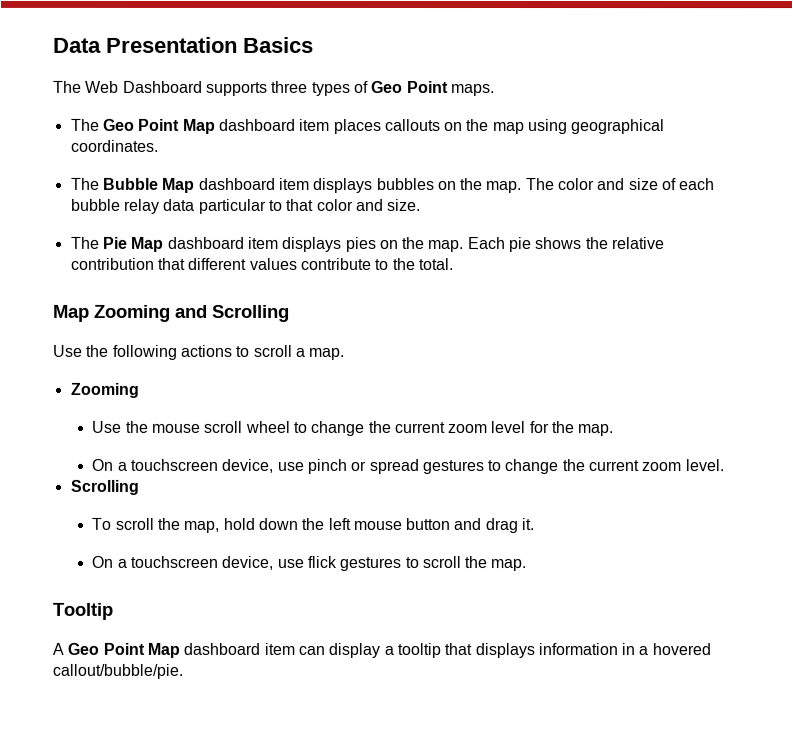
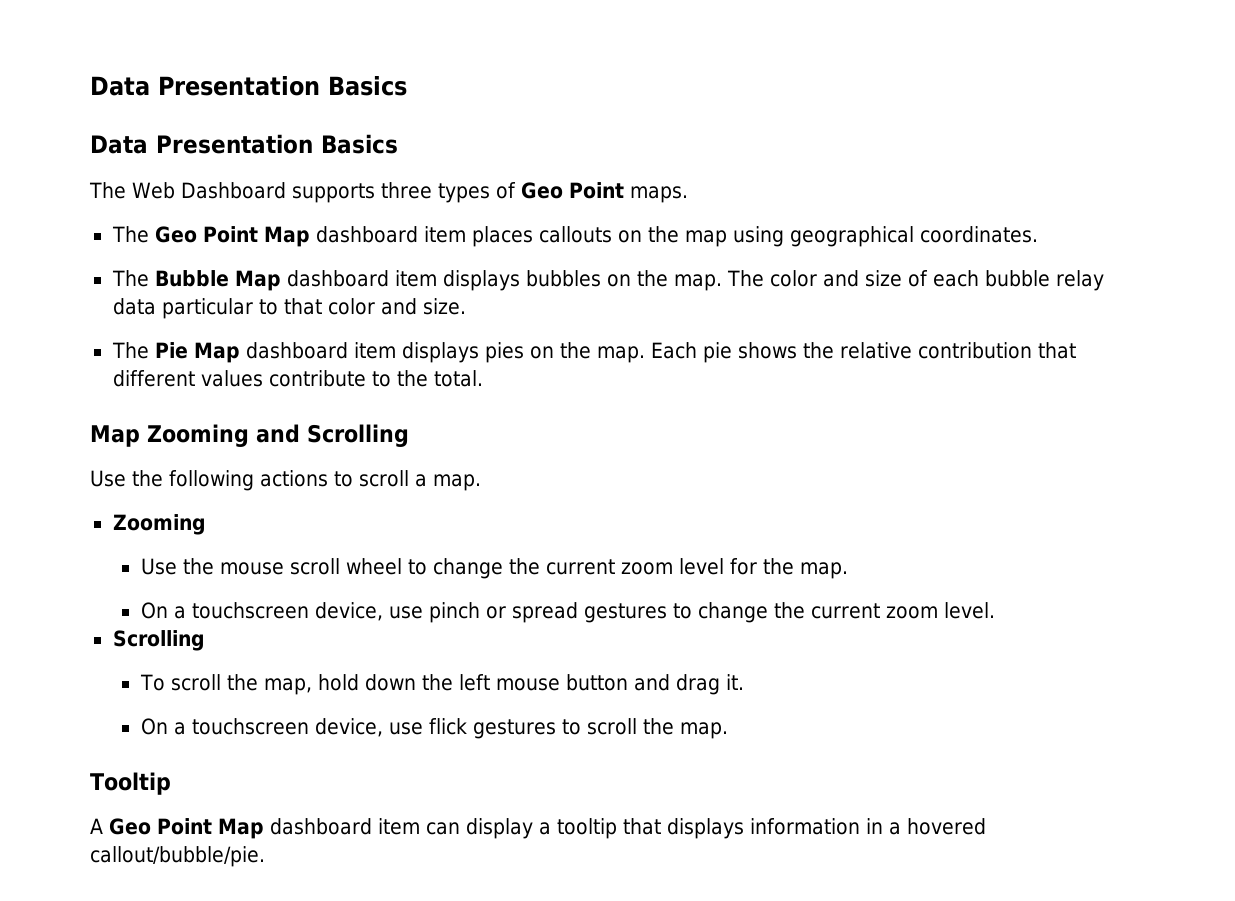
[53,36,314,53] Data Presentation Basics -> [90,76,407,96] [90,134,398,154] Data Presentation Basics // Data Presentation Basics

